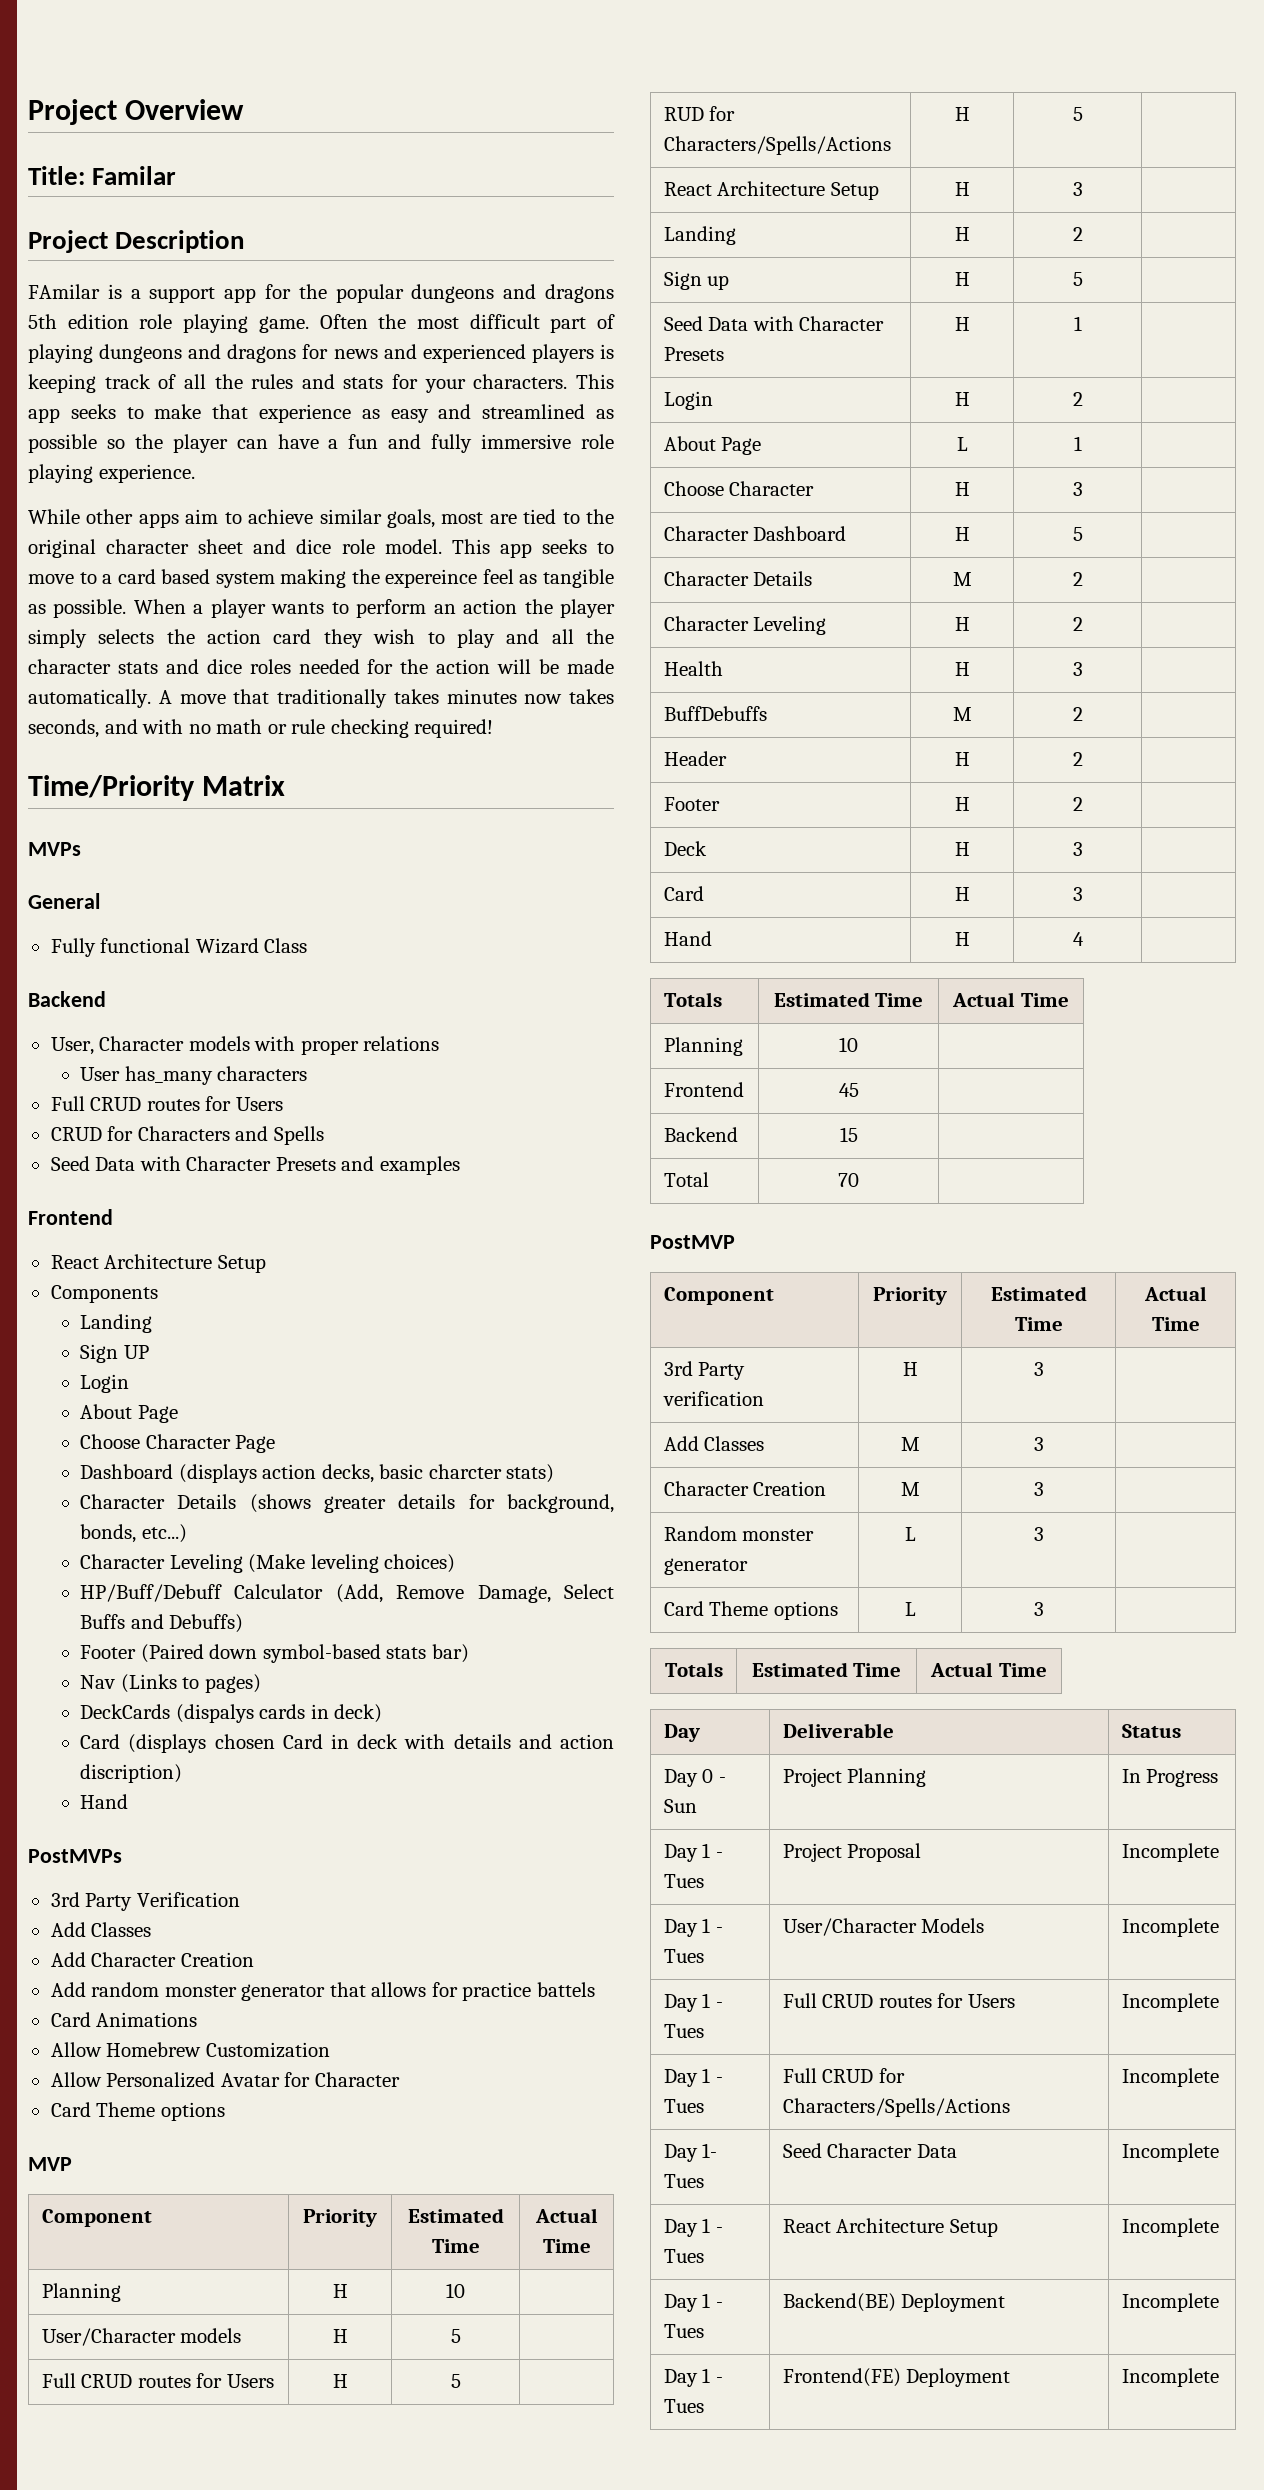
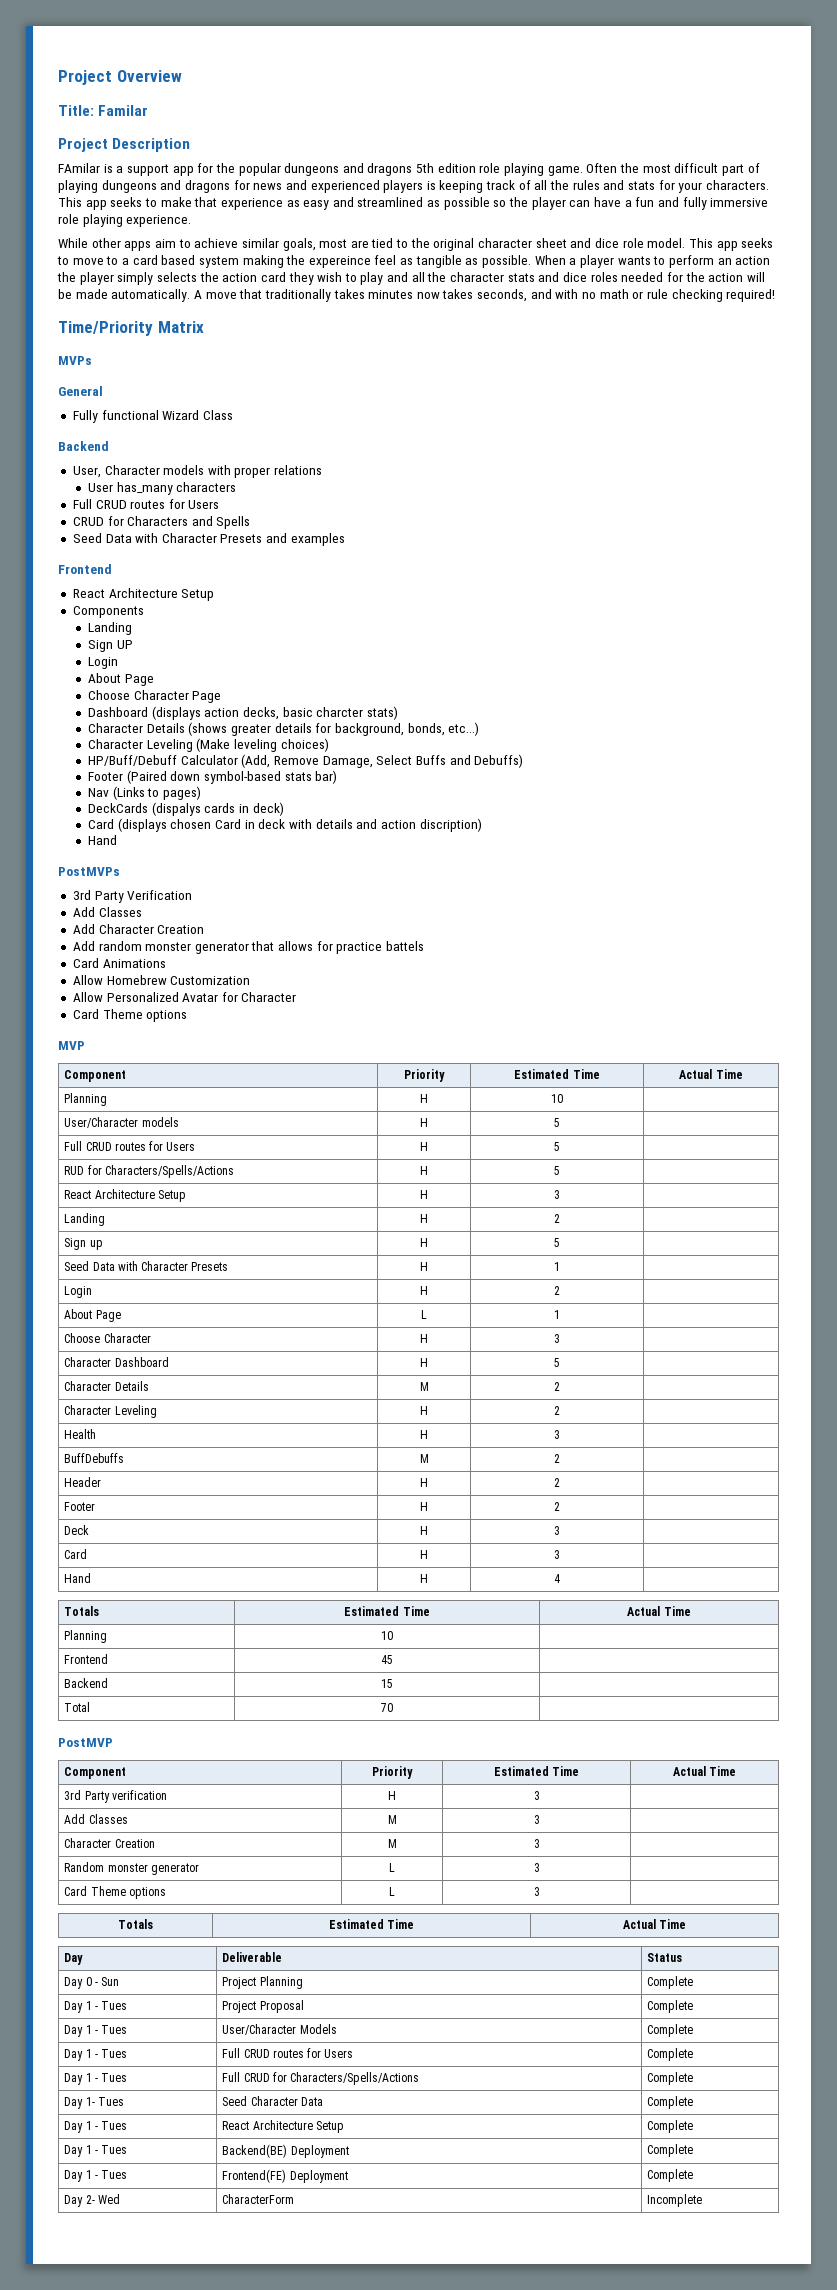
[1121,1769,1219,1787] In Progress -> [647,1976,694,1989] Complete
[1121,1843,1219,1862] Incomplete -> [647,2000,694,2013] Complete
[1121,1918,1219,1937] Incomplete -> [647,2024,694,2037] Complete
[1121,1993,1219,2012] Incomplete -> [647,2048,694,2061] Complete
[1121,2068,1219,2087] Incomplete -> [647,2072,694,2085] Complete
[1121,2143,1219,2162] Incomplete -> [647,2096,694,2109] Complete
[1121,2218,1219,2237] Incomplete -> [647,2120,694,2133] Complete
[1121,2293,1219,2312] Incomplete -> [647,2144,694,2157] Complete
(1011, 2377) none -> [647,2169,694,2182] [64,2194,120,2207] [222,2194,295,2204] | Complete // Day 2- Wed | CharacterForm

